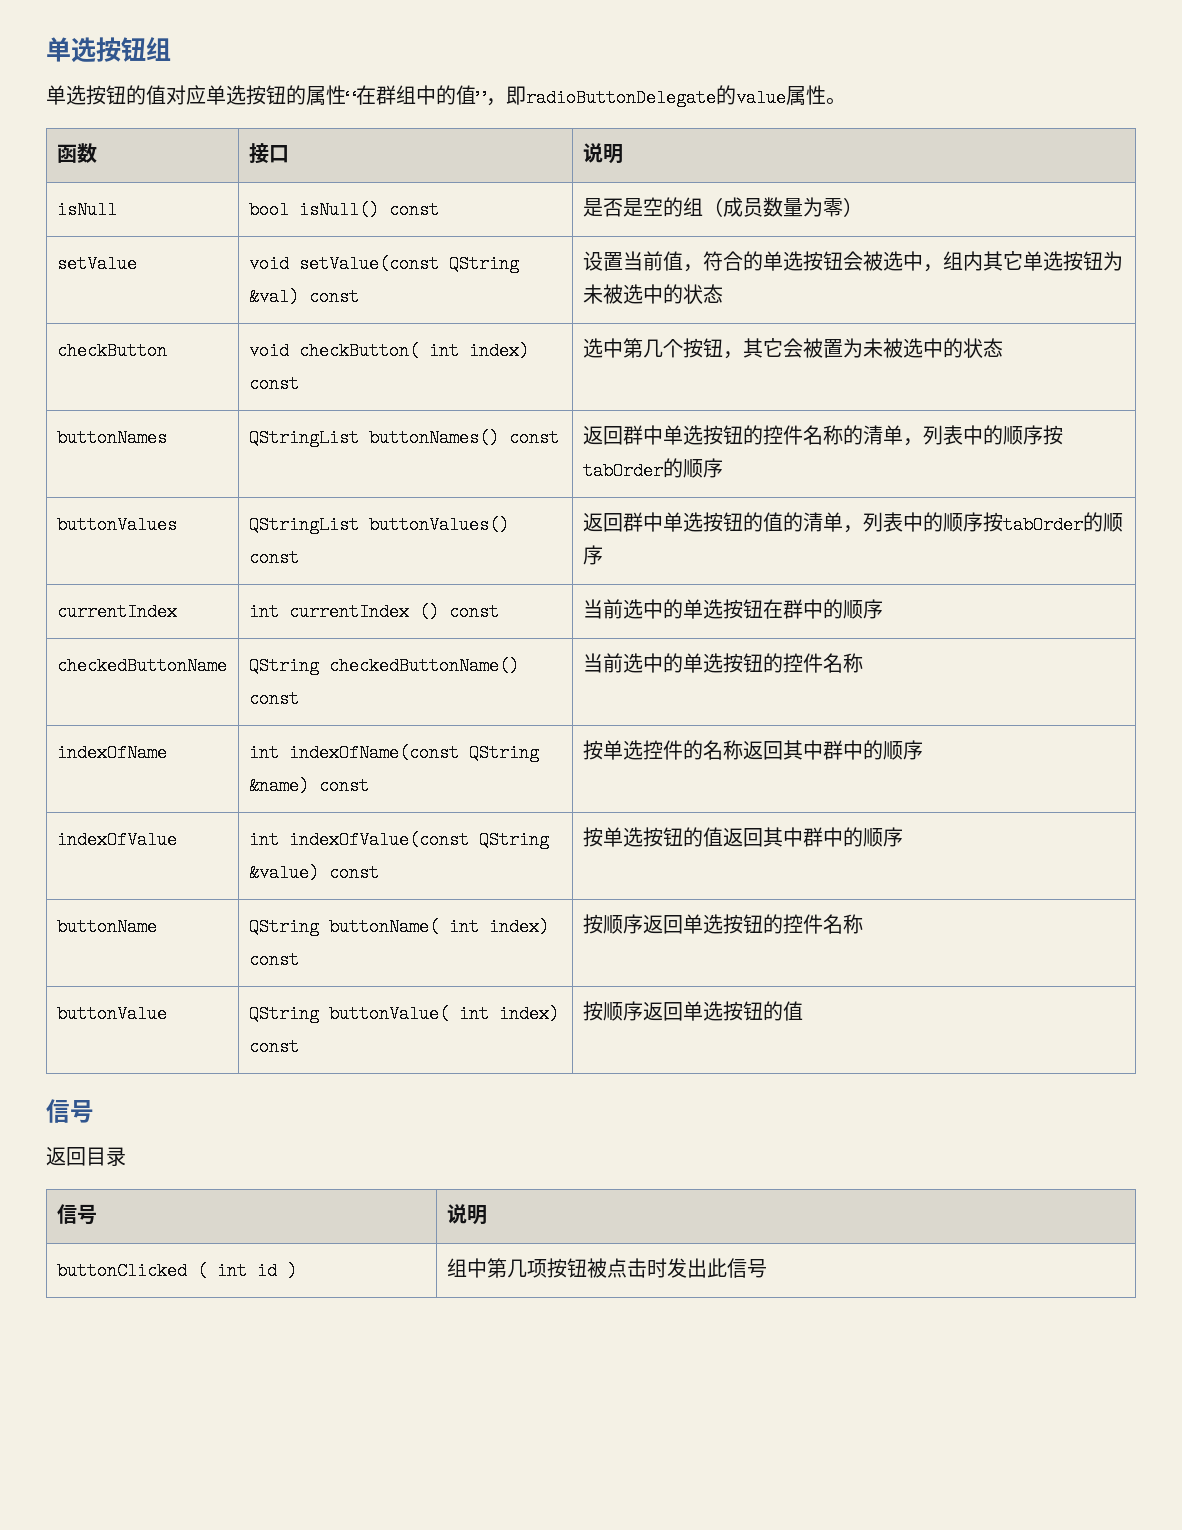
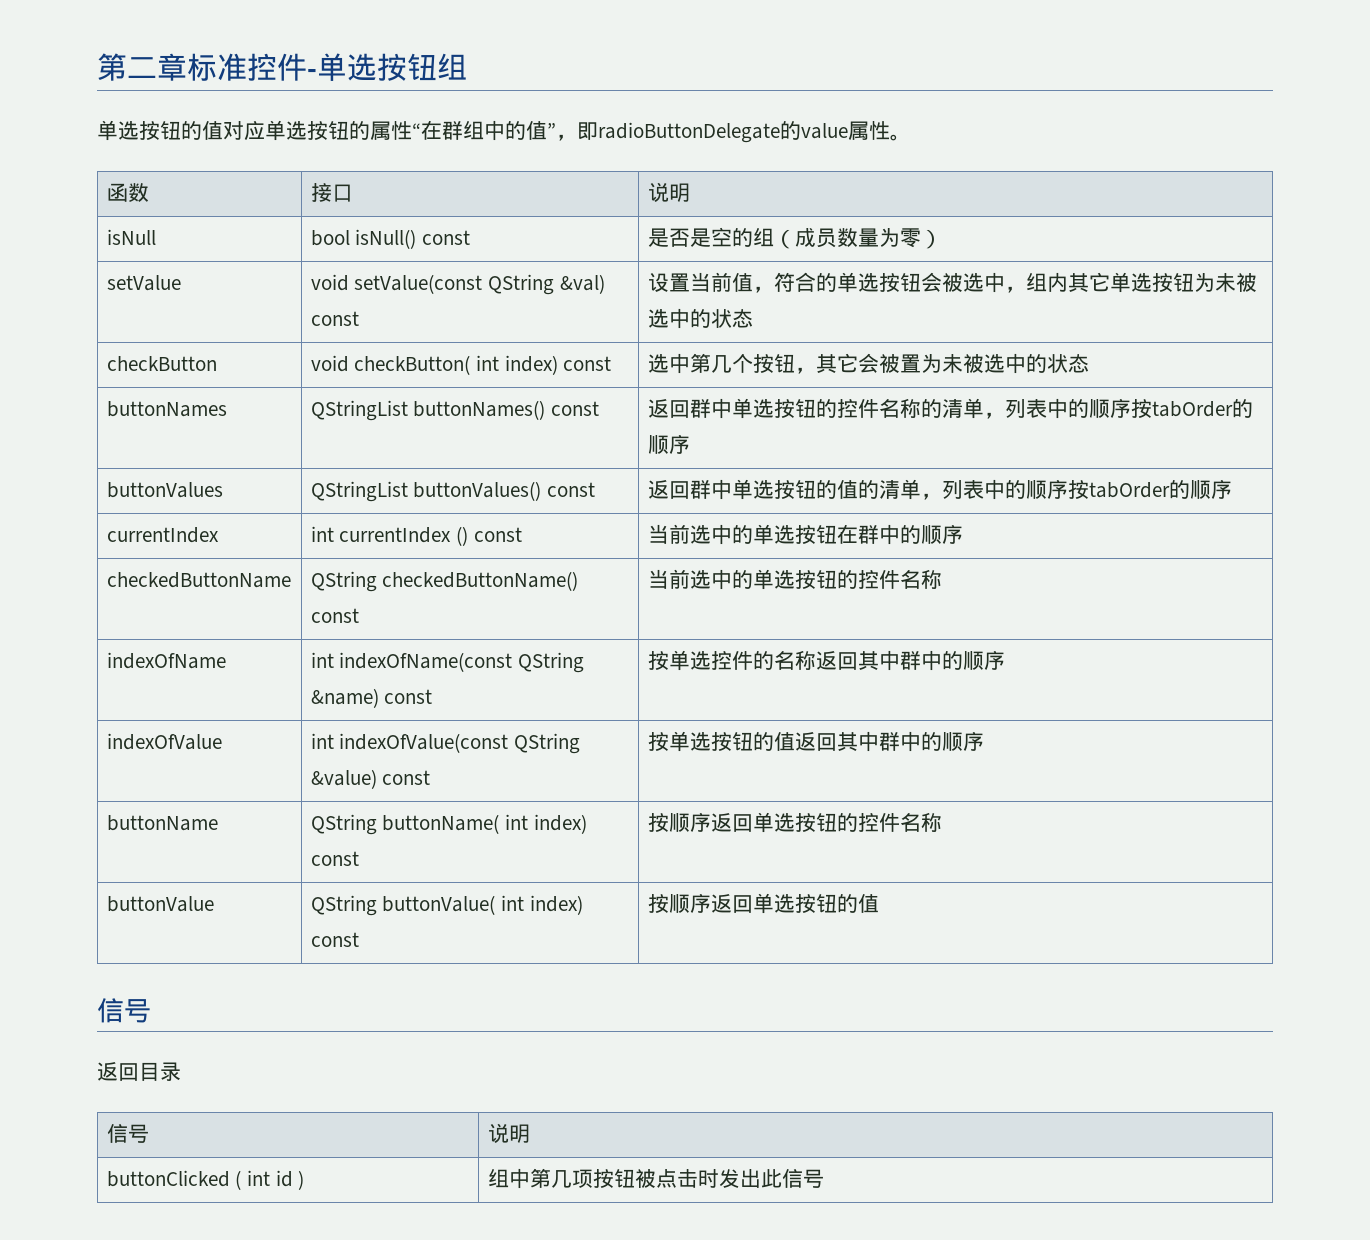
(46, 49) none -> [97,53,317,81] 第二章标准控件-

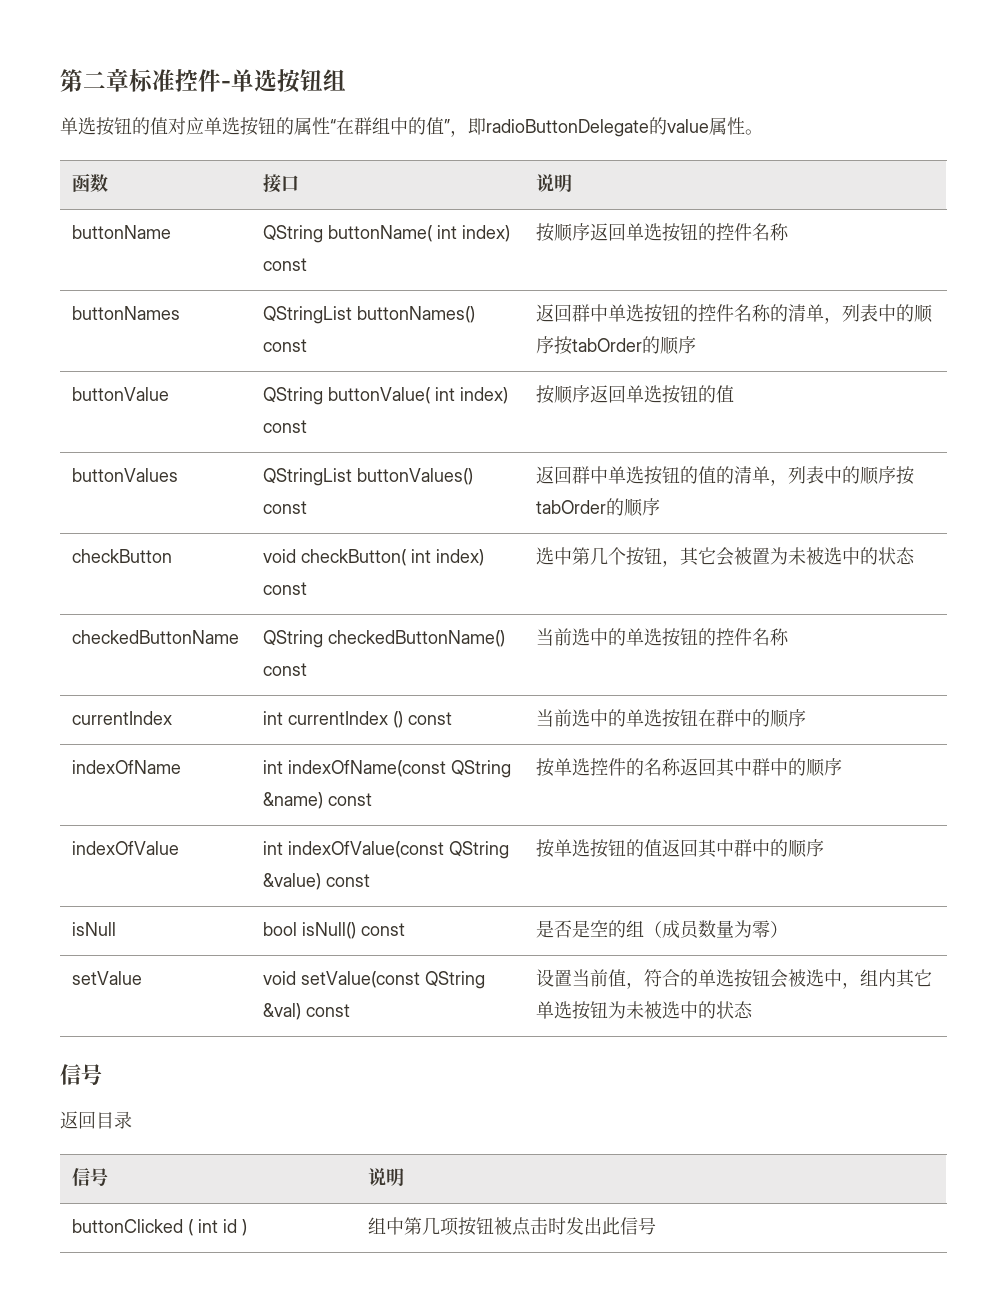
(690, 192) none -> [71,225,171,239] [262,225,510,243] [262,258,307,271] [535,223,789,242] [71,306,180,320] [262,306,475,324] [262,339,307,352] [535,304,933,324] [535,336,696,355] [71,387,169,401] [262,387,508,405] [262,420,307,433] [535,385,734,404] [71,468,178,482] [262,468,473,486] [262,501,307,514] [535,466,914,486] [535,498,660,517] [71,549,172,563] [262,549,484,566] [262,582,307,595] [535,547,915,567] [71,630,239,644] [262,630,505,648] [262,663,307,676] [535,628,789,647] [71,711,172,725] [262,711,452,728] [535,709,806,728] [71,760,181,774] [262,760,511,778] [262,792,372,809] [535,758,842,777] [71,841,179,855] [262,841,509,859] [262,873,370,890] [535,839,824,858] // buttonName | QString buttonName( int index) const | 按顺序返回单选按钮的控件名称 // buttonNames | QStringList buttonNames() const | 返回群中单选按钮的控件名称的清单，列表中的顺序按tabOrder的顺序 // buttonValue | QString buttonValue( int index) const | 按顺序返回单选按钮的值 // buttonValues | QStringList buttonValues() const | 返回群中单选按钮的值的清单，列表中的顺序按tabOrder的顺序 // checkButton | void checkButton( int index) const | 选中第几个按钮，其它会被置为未被选中的状态 // checkedButtonName | QString checkedButtonName() const | 当前选中的单选按钮的控件名称 // currentIndex | int currentIndex () const | 当前选中的单选按钮在群中的顺序 // indexOfName | int indexOfName(const QString &name) const | 按单选控件的名称返回其中群中的顺序 // indexOfValue | int indexOfValue(const QString &value) const | 按单选按钮的值返回其中群中的顺序
[106,356,217,371] [310,355,612,375] [647,353,1089,374] [106,401,227,417] [310,400,599,421] [647,398,1253,419] [647,434,690,454] [106,482,223,498] [310,481,595,502] [647,479,1232,500] [106,527,219,543] [310,526,522,546] [647,524,963,545] [106,572,291,588] [310,571,579,592] [310,608,359,623] [647,569,942,590] [106,652,226,669] [310,652,584,673] [310,688,433,708] [647,650,1005,671] [106,733,222,750] [310,733,580,754] [310,769,431,789] [647,731,984,752] [106,815,218,831] [310,814,587,835] [310,851,359,866] [647,812,942,833] [106,896,214,912] [310,895,583,916] [310,932,359,947] [647,893,879,914] // checkButton | void checkButton( int index) const | 选中第几个按钮，其它会被置为未被选中的状态 // buttonNames | QStringList buttonNames() const | 返回群中单选按钮的控件名称的清单，列表中的顺序按tabOrder的顺序 // buttonValues | QStringList buttonValues() const | 返回群中单选按钮的值的清单，列表中的顺序按tabOrder的顺序 // currentIndex | int currentIndex () const | 当前选中的单选按钮在群中的顺序 // checkedButtonName | QString checkedButtonName() const | 当前选中的单选按钮的控件名称 // indexOfName | int indexOfName(const QString &name) const | 按单选控件的名称返回其中群中的顺序 // indexOfValue | int indexOfValue(const QString &value) const | 按单选按钮的值返回其中群中的顺序 // buttonName | QString buttonName( int index) const | 按顺序返回单选按钮的控件名称 // buttonValue | QString buttonValue( int index) const | 按顺序返回单选按钮的值 -> (753, 1010) none

